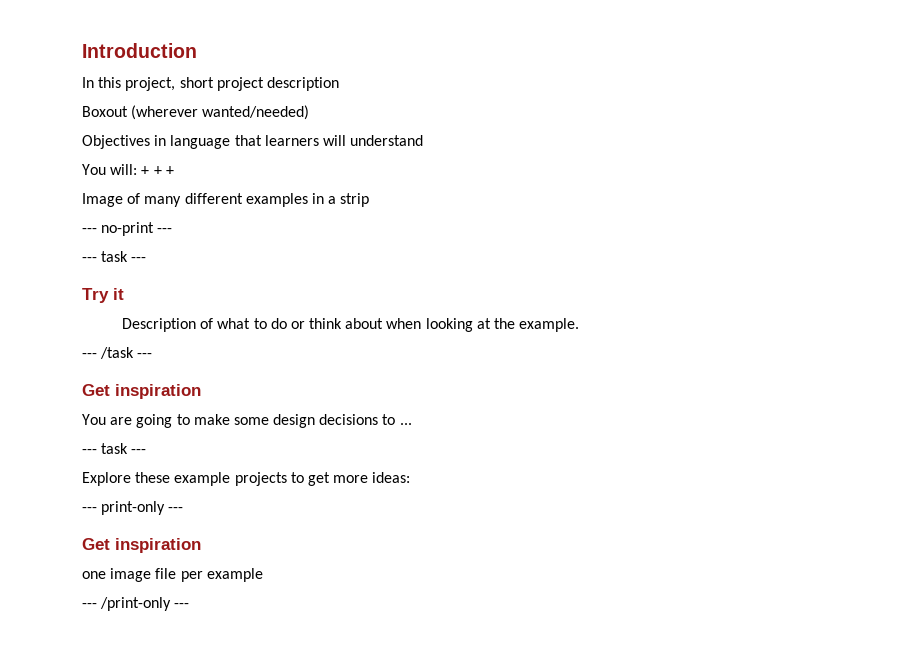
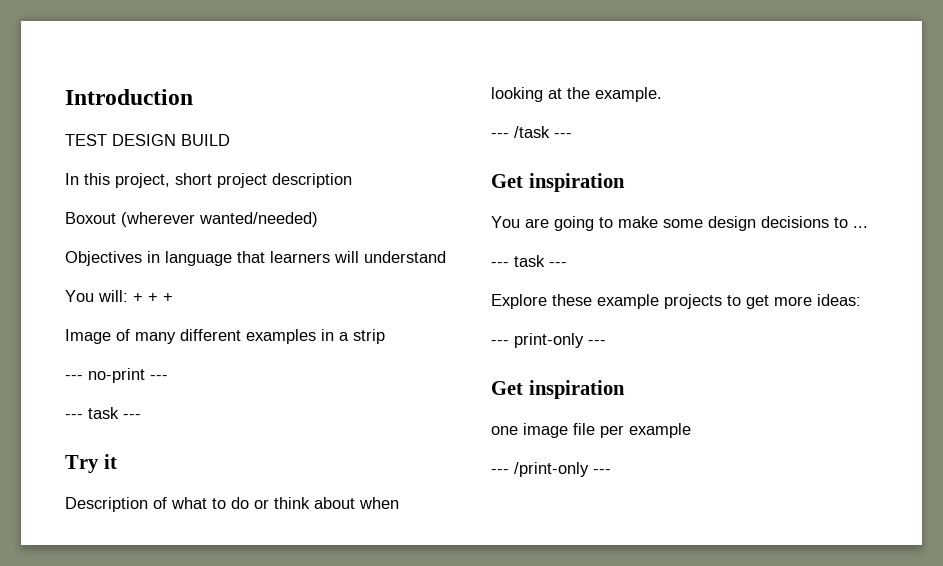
(197, 50) none -> [65,134,230,146] // TEST DESIGN BUILD

